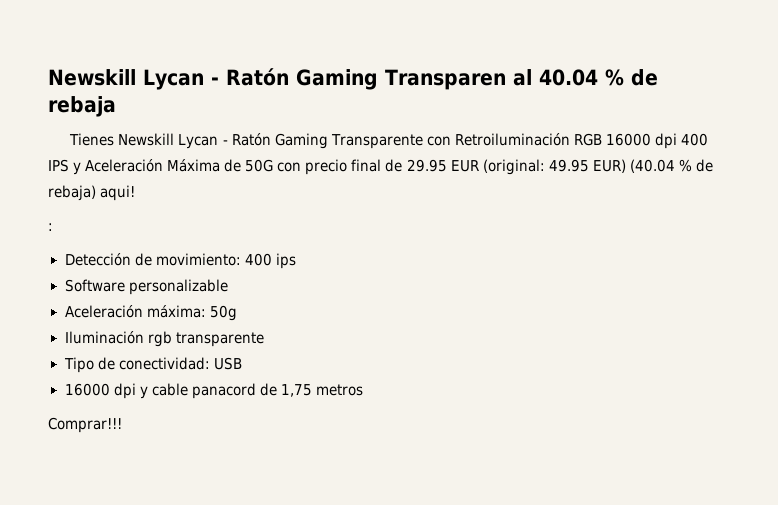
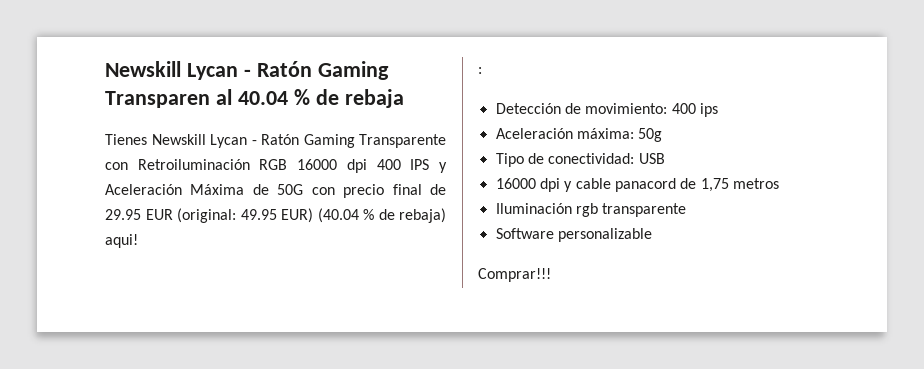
[64,279,228,295] // Software personalizable -> (718, 110) none
[64,331,264,347] // Iluminación rgb transparente -> (663, 135) none
(363, 390) none -> [495,203,687,217] [495,228,652,242] // Iluminación rgb transparente // Software personalizable

